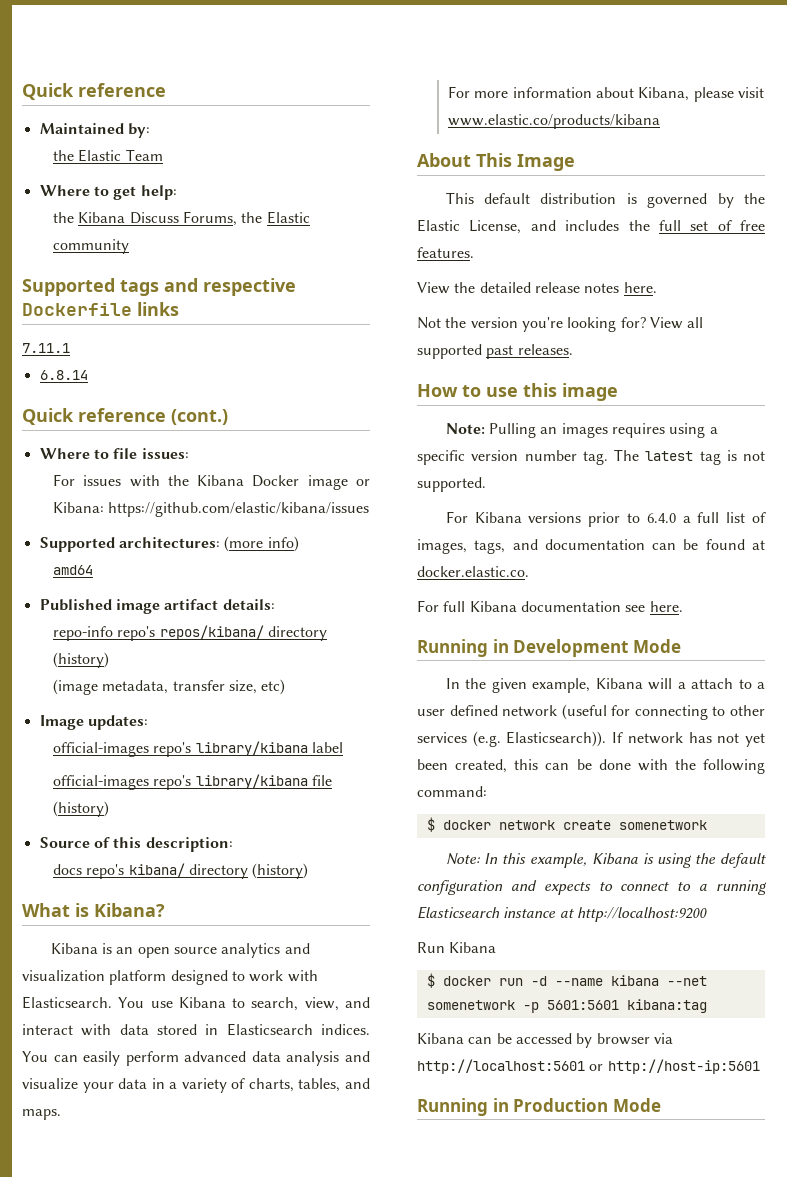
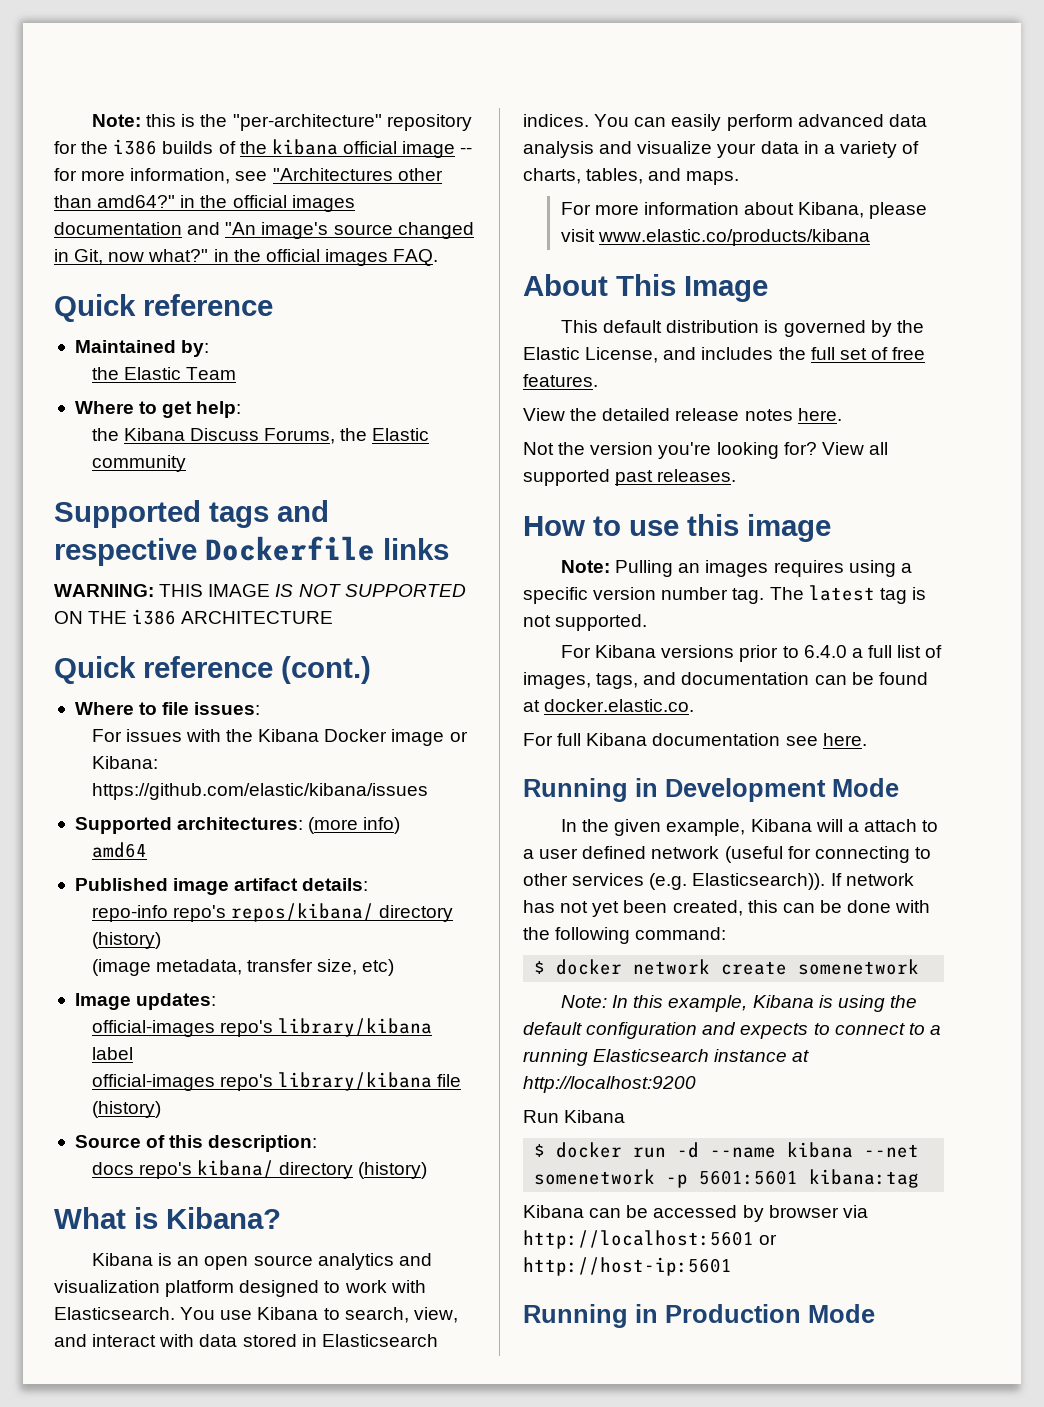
(22, 91) none -> [92,114,472,131] [54,139,473,158] [54,168,443,184] [54,195,355,212] [54,222,474,239] [54,249,439,266] Note: this is the "per-architecture" repository for the i386 builds of the kibana official image -- for more information, see "Architectures other than amd64?" in the official images documentation and "An image's source changed in Git, now what?" in the official images FAQ. //
[22,343,70,353] [39,370,88,380] 7.11.1 // 6.8.14 -> [54,584,466,597] [54,609,334,625] WARNING: THIS IMAGE IS NOT SUPPORTED ON THE i386 ARCHITECTURE

